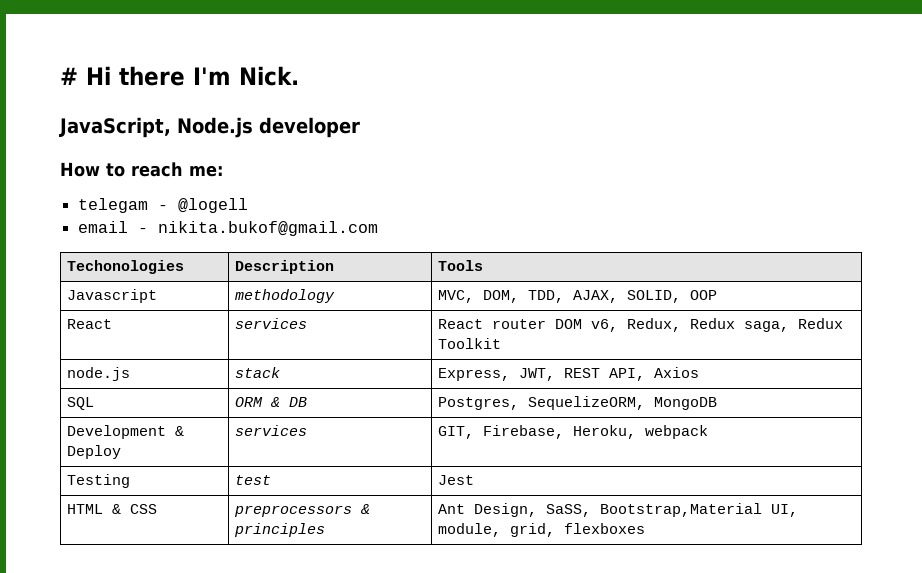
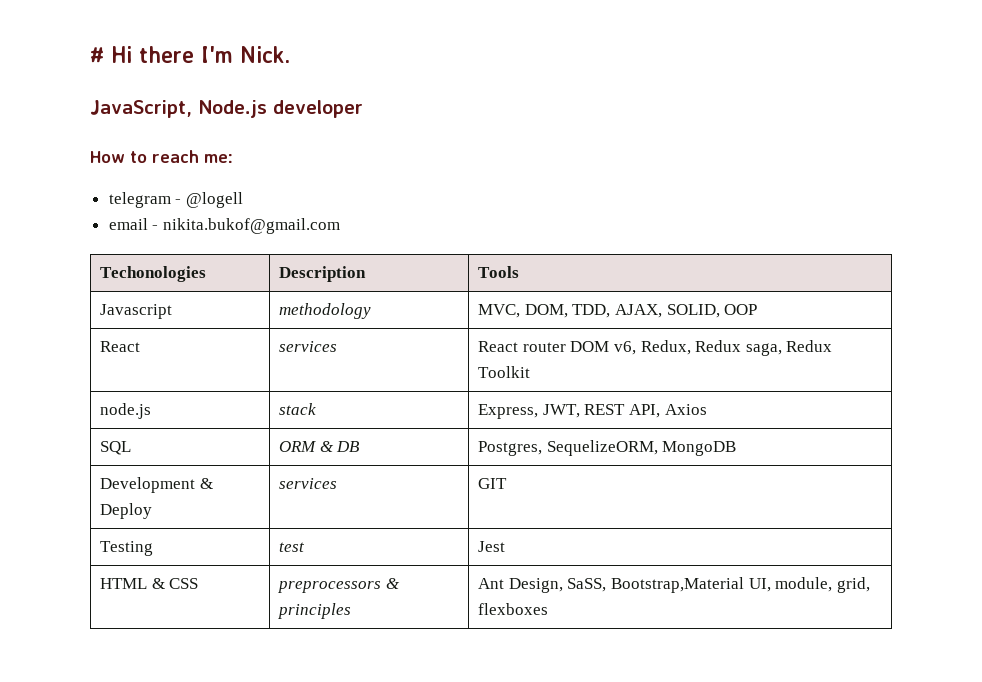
[78,198,149,213] telegam -> [108,192,171,208] telegram
[438,425,709,439] GIT, Firebase, Heroku, webpack -> [478,478,508,489] GIT

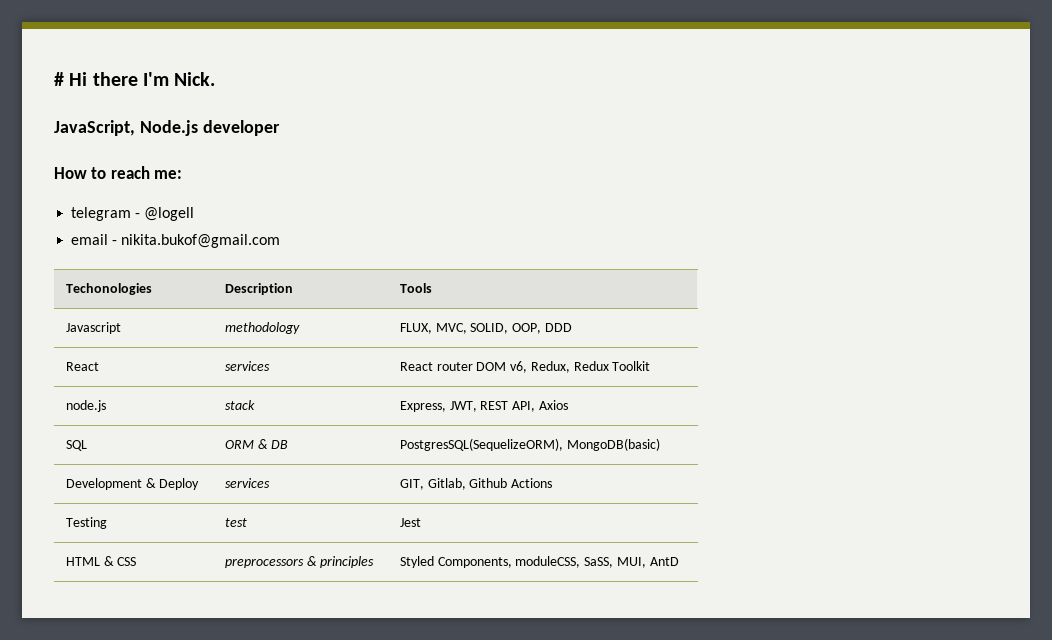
[478,304,758,318] MVC, DOM, TDD, AJAX, SOLID, OOP -> [399,323,572,334] FLUX, MVC, SOLID, OOP, DDD
[745,340,833,356] saga, Redux -> (609, 366) none
[478,440,737,456] Postgres, SequelizeORM, MongoDB -> [399,438,660,451] PostgresSQL(SequelizeORM), MongoDB(basic)
[478,478,508,489] GIT -> [399,478,553,490] GIT, Gitlab, Github Actions
[478,577,870,593] [478,603,549,615] Ant Design, SaSS, Bootstrap,Material UI, module, grid, flexboxes -> [399,556,679,568] Styled Components, moduleCSS, SaSS, MUI, AntD

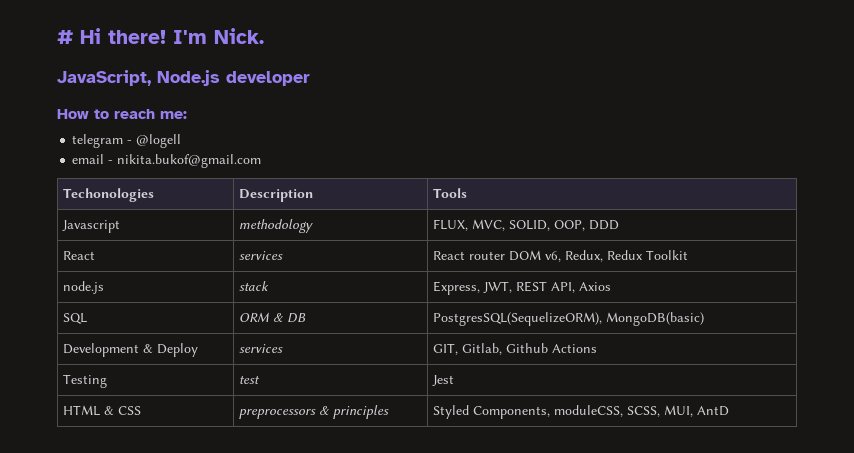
[92,72,138,86] there -> [108,30,166,44] there!
[584,557,614,568] SaSS, -> [627,406,661,417] SCSS,

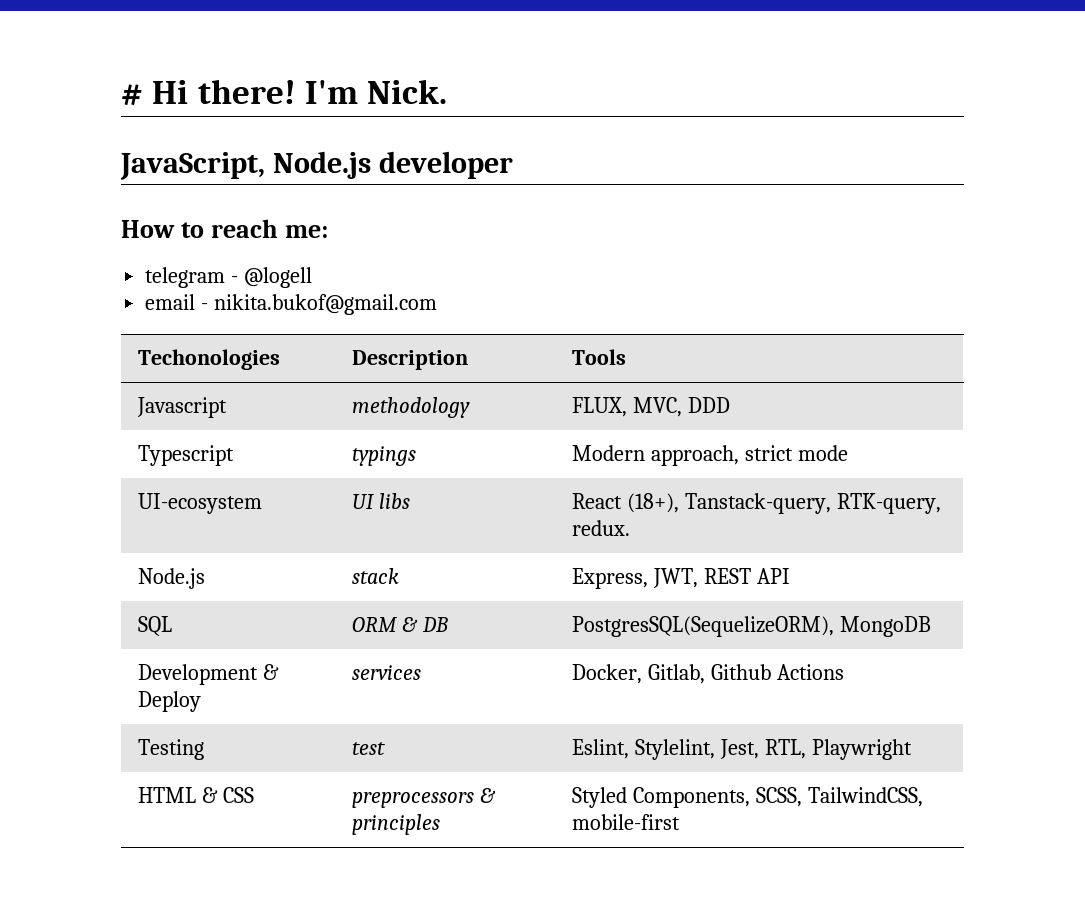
[509,220,586,231] SOLID, OOP, -> (683, 407) none
[63,251,96,260] [239,251,284,260] [433,250,689,262] [63,281,105,294] React | services | React router DOM v6, Redux, Redux Toolkit // node.js -> [138,445,235,466] [352,446,417,466] [572,445,849,466] [138,493,263,514] [352,493,411,509] [572,493,942,514] [572,520,631,536] [138,568,206,589] Typescript | typings | Modern approach, strict mode // UI-ecosystem | UI libs | React (18+), Tanstack-query, RTK-query, redux. // Node.js
[551,282,612,293] API, Axios -> [757,568,791,584] API
[606,312,705,326] MongoDB(basic) -> [840,616,932,637] MongoDB
[433,343,459,355] GIT, -> [572,664,643,684] Docker,
[432,375,455,386] Jest -> [572,739,913,760] Eslint, Stylelint, Jest, RTL, Playwright
[554,405,730,417] moduleCSS, SCSS, MUI, AntD -> [756,787,924,807] [572,814,681,830] SCSS, TailwindCSS, mobile-first

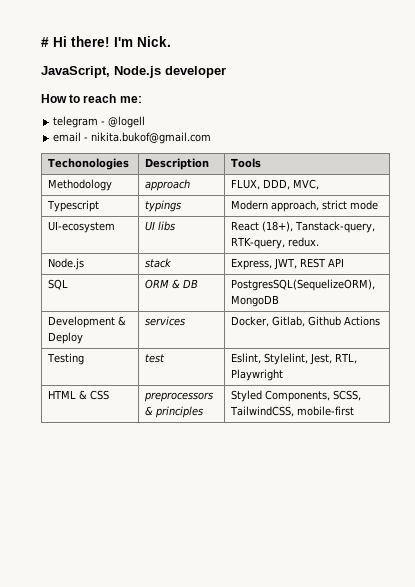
[137,397,228,418] [352,397,471,418] Javascript | methodology -> [48,179,113,191] [145,179,191,191] Methodology | approach
(628, 407) none -> [263,179,291,190] DDD,
[688,397,731,413] DDD -> (320, 184) none

